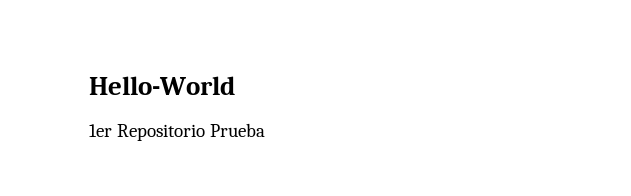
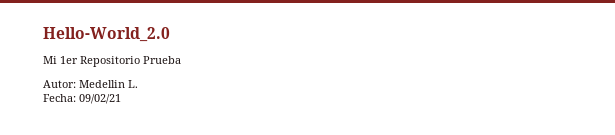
[89,76,235,95] Hello-World // -> [43,27,170,42] [43,56,57,64] Hello-World_2.0 // Mi
(266, 130) none -> [43,80,138,88] [43,94,121,104] // Autor: Medellin L. // Fecha: 09/02/21

